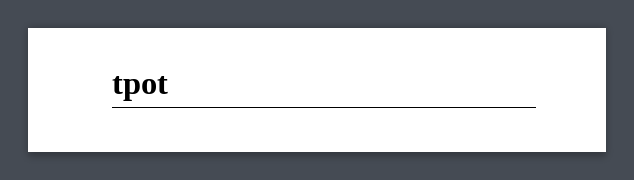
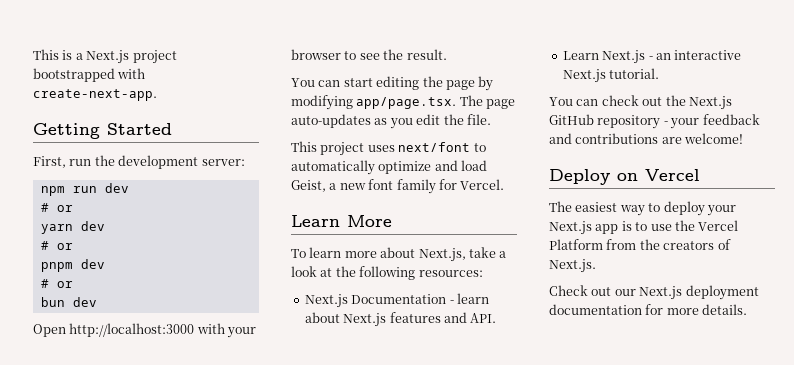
[112,76,168,101] tpot -> [33,49,177,64] [33,68,146,82] [33,89,157,101] [33,123,172,139] [33,155,245,169] [40,183,129,196] [40,203,73,212] [40,221,105,234] [40,241,73,250] [40,259,105,272] [40,279,73,288] [40,297,97,307] [33,323,257,338] [291,49,447,60] [291,76,494,91] [291,95,516,110] [291,114,491,129] [291,141,486,156] [291,160,488,175] [291,179,505,194] [291,215,392,227] [291,247,507,262] [291,266,483,280] [304,293,489,308] [304,312,497,327] [562,50,742,64] [562,68,660,83] [549,95,732,110] [549,114,760,129] [549,133,744,144] [549,169,700,185] [549,201,736,216] [549,220,739,235] [549,239,731,250] [549,259,596,273] [549,285,759,300] [549,304,748,315] This is a Next.js project bootstrapped with create-next-app. // Getting Started // First, run the development server: // npm run dev // # or // yarn dev // # or // pnpm dev // # or // bun dev // Open http://localhost:3000 with your browser to see the result. // You can start editing the page by modifying app/page.tsx. The page auto-updates as you edit the file. // This project uses next/font to automatically optimize and load Geist, a new font family for Vercel. // Learn More // To learn more about Next.js, take a look at the following resources: // Next.js Documentation - learn about Next.js features and API. // Learn Next.js - an interactive Next.js tutorial. // You can check out the Next.js GitHub repository - your feedback and contributions are welcome! // Deploy on Vercel // The easiest way to deploy your Next.js app is to use the Vercel Platform from the creators of Next.js. // Check out our Next.js deployment documentation for more details.

